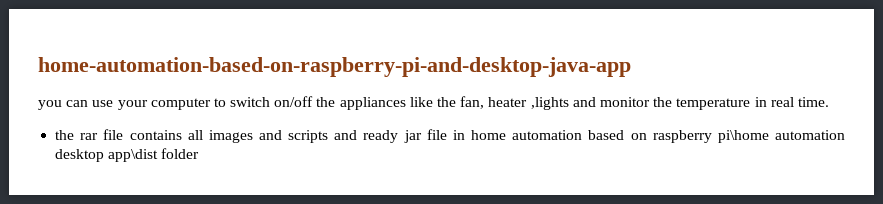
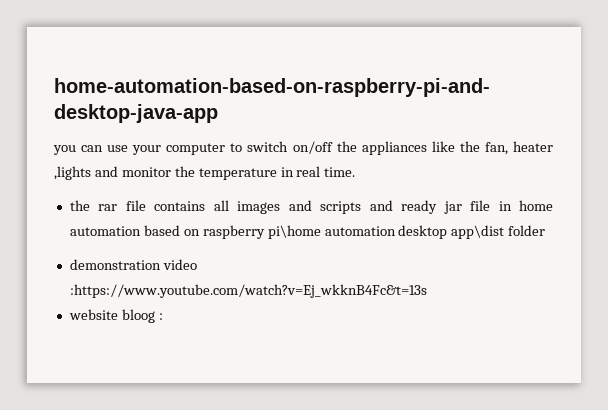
(200, 153) none -> [69,259,197,270] [69,284,427,298] [68,309,163,323] // demonstration video :https://www.youtube.com/watch?v=Ej_wkknB4Fc&t=13s // website bloog :

